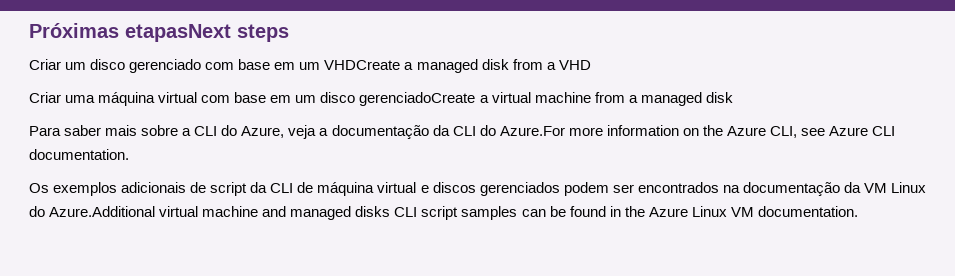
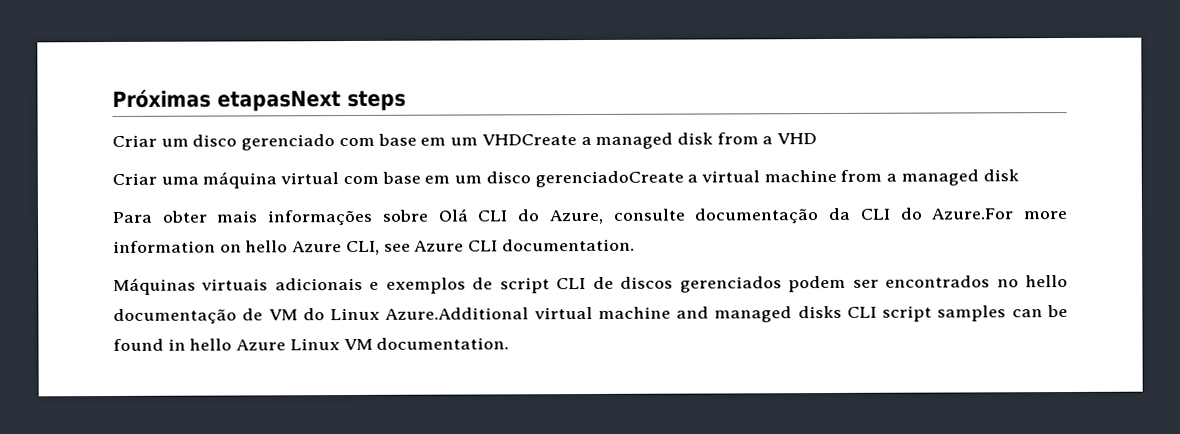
[64,125,192,136] saber mais sobre a -> [161,208,469,226] obter mais informações sobre Olá
[288,125,329,139] veja a -> [612,208,686,221] consulte
[702,125,723,136] the -> [245,240,289,253] hello
[29,182,187,196] Os exemplos adicionais -> [113,277,466,295] Máquinas virtuais adicionais e exemplos
[250,182,268,193] da -> (550, 285) none
[317,182,429,196] máquina virtual e -> (614, 282) none
[722,182,926,196] [29,206,45,217] na documentação da VM Linux do -> [996,275,1068,288] [113,307,381,324] no hello documentação de VM do Linux
[624,206,645,217] the -> [189,338,233,351] hello

